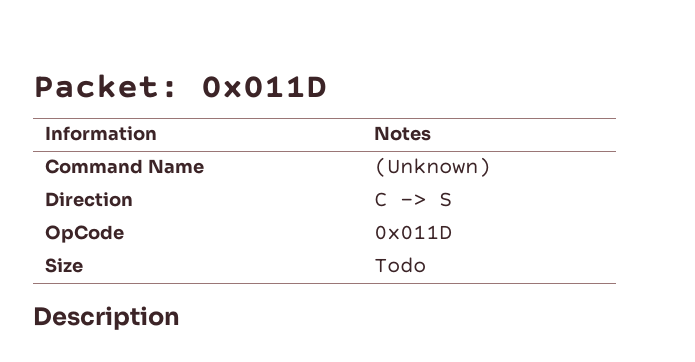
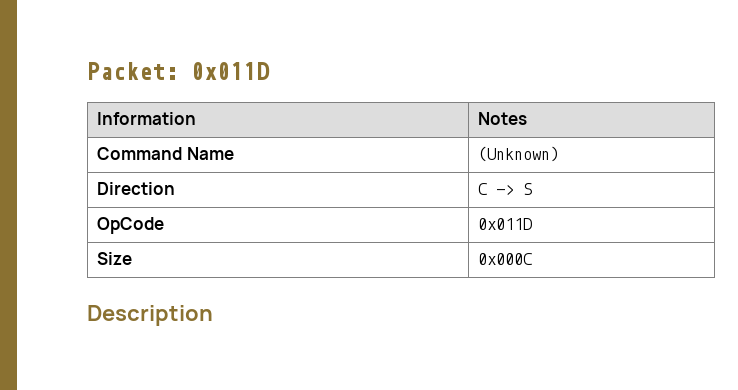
[373,257,426,273] Todo -> [478,253,533,265] 0x000C

